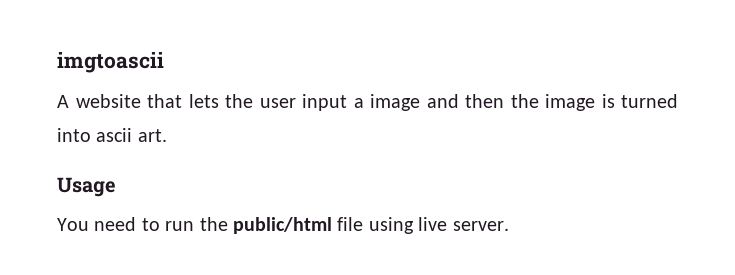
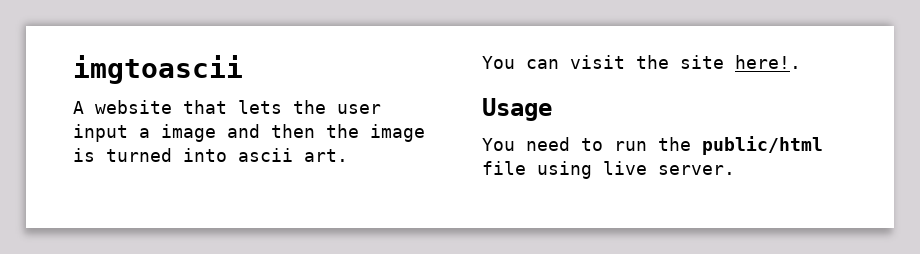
(167, 135) none -> [482,55,801,69] // You can visit the site here!.

